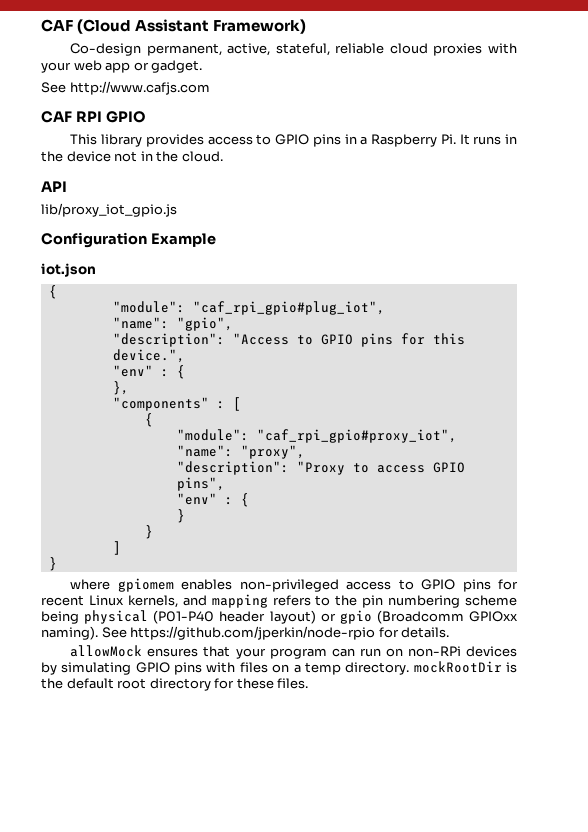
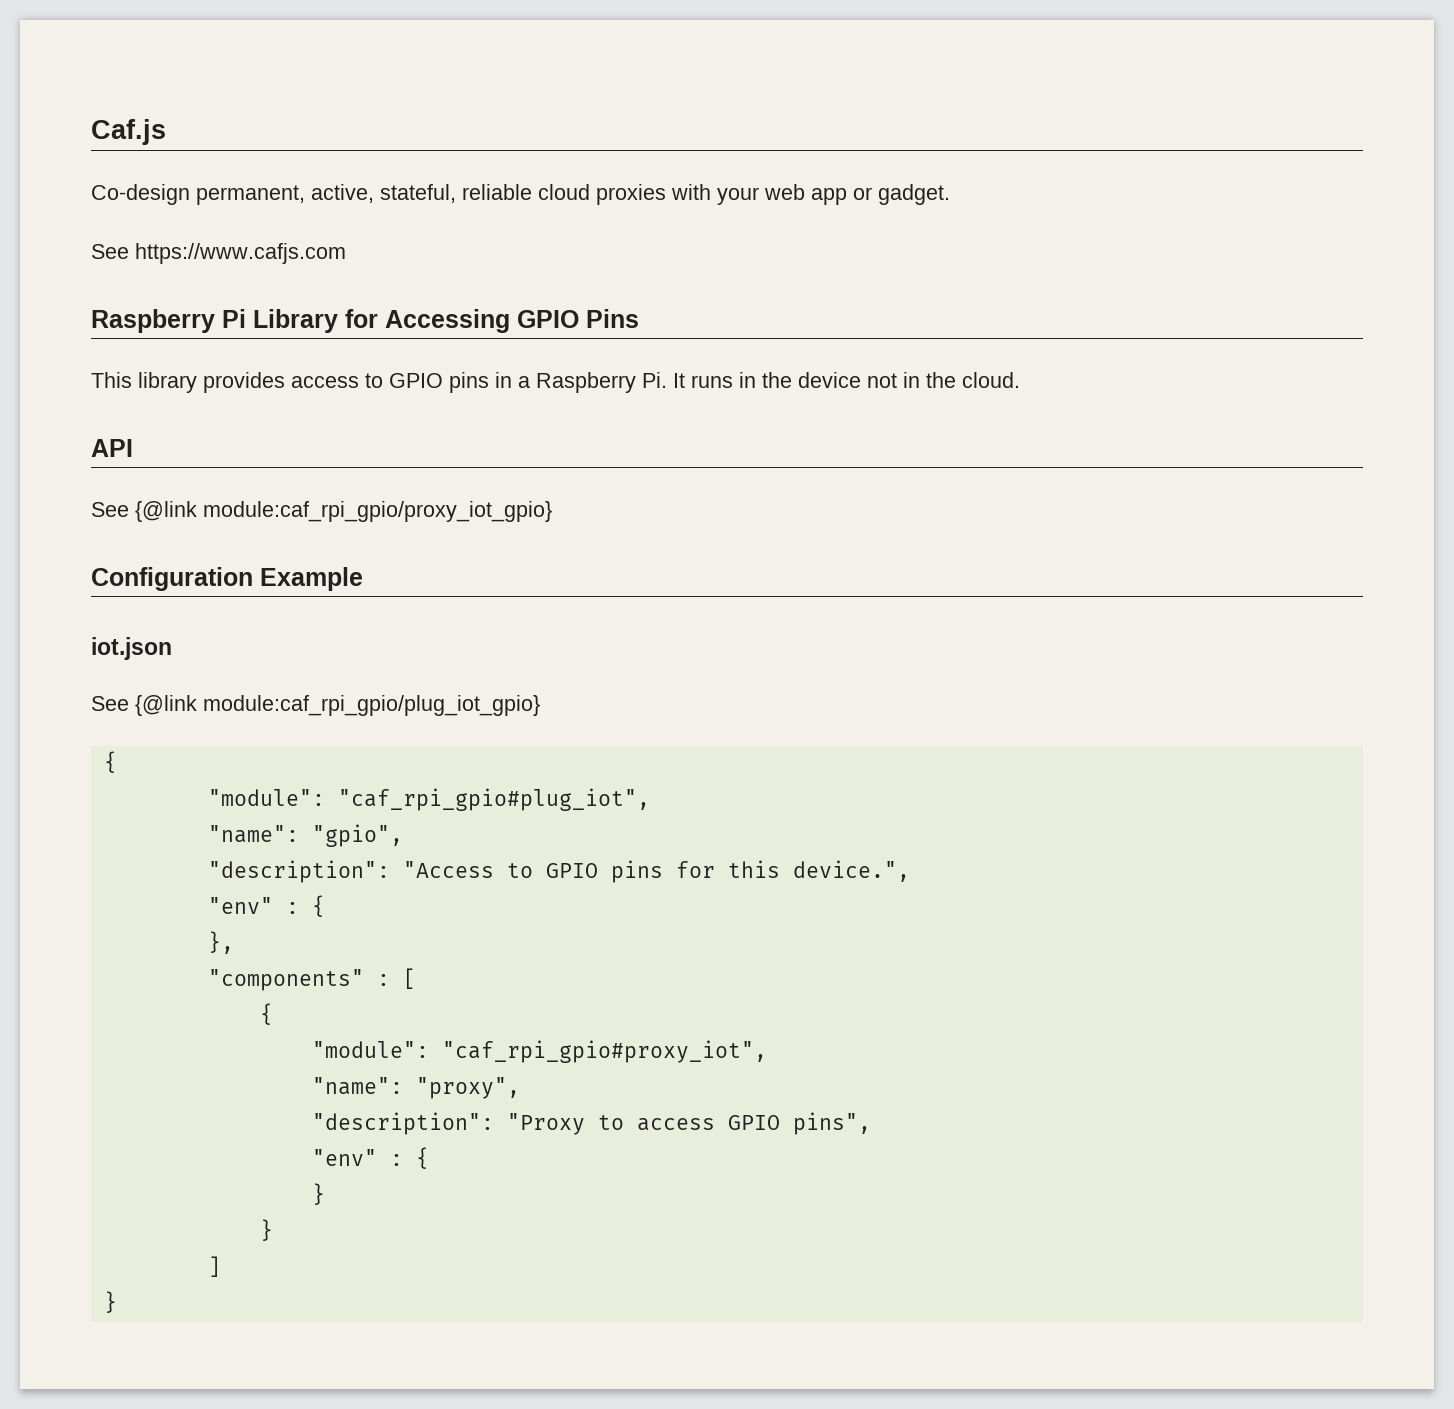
[41,19,307,34] CAF (Cloud Assistant Framework) -> [91,119,166,145] Caf.js
[69,81,210,95] [41,111,146,123] http://www.cafjs.com // CAF RPI GPIO -> [135,243,346,264] [91,309,639,333] https://www.cafjs.com // Raspberry Pi Library for Accessing GPIO Pins
[41,203,177,217] lib/proxy_iot_gpio.js -> [91,501,552,522] See {@link module:caf_rpi_gpio/proxy_iot_gpio}
(96, 270) none -> [91,695,540,716] // See {@link module:caf_rpi_gpio/plug_iot_gpio}
[70,578,518,592] [41,594,517,608] [41,610,518,624] [41,626,450,640] [70,645,517,659] [41,661,518,675] [41,678,309,691] // where gpiomem enables non-privileged access to GPIO pins for recent Linux kernels, and mapping refers to the pin numbering scheme being physical (P01-P40 header layout) or gpio (Broadcomm GPIOxx naming). See https://github.com/jperkin/node-rpio for details. // allowMock ensures that your program can run on non-RPi devices by simulating GPIO pins with files on a temp directory. mockRootDir is the default root directory for these files. -> (117, 1302) none

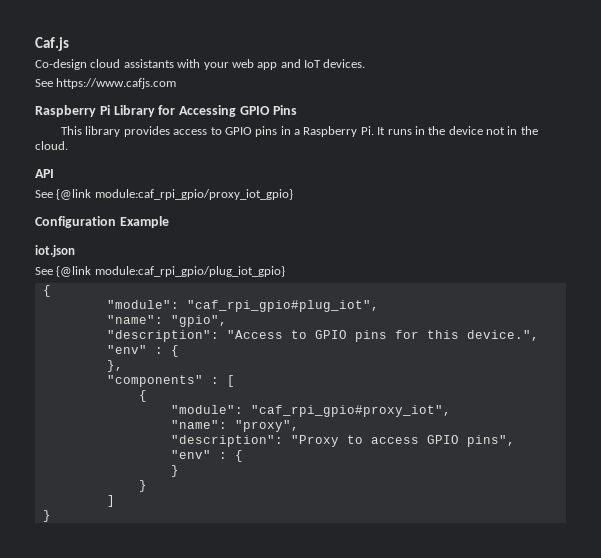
[196,184,666,205] permanent, active, stateful, reliable cloud proxies -> [90,59,174,68] cloud assistants
[853,184,950,205] or gadget. -> [280,59,366,68] and IoT devices.

